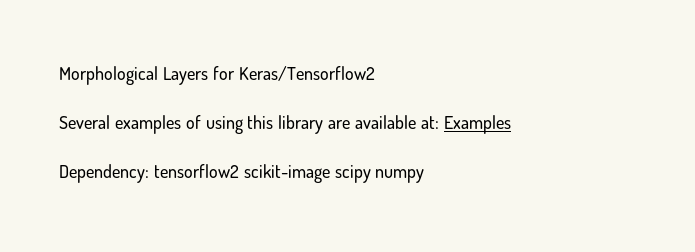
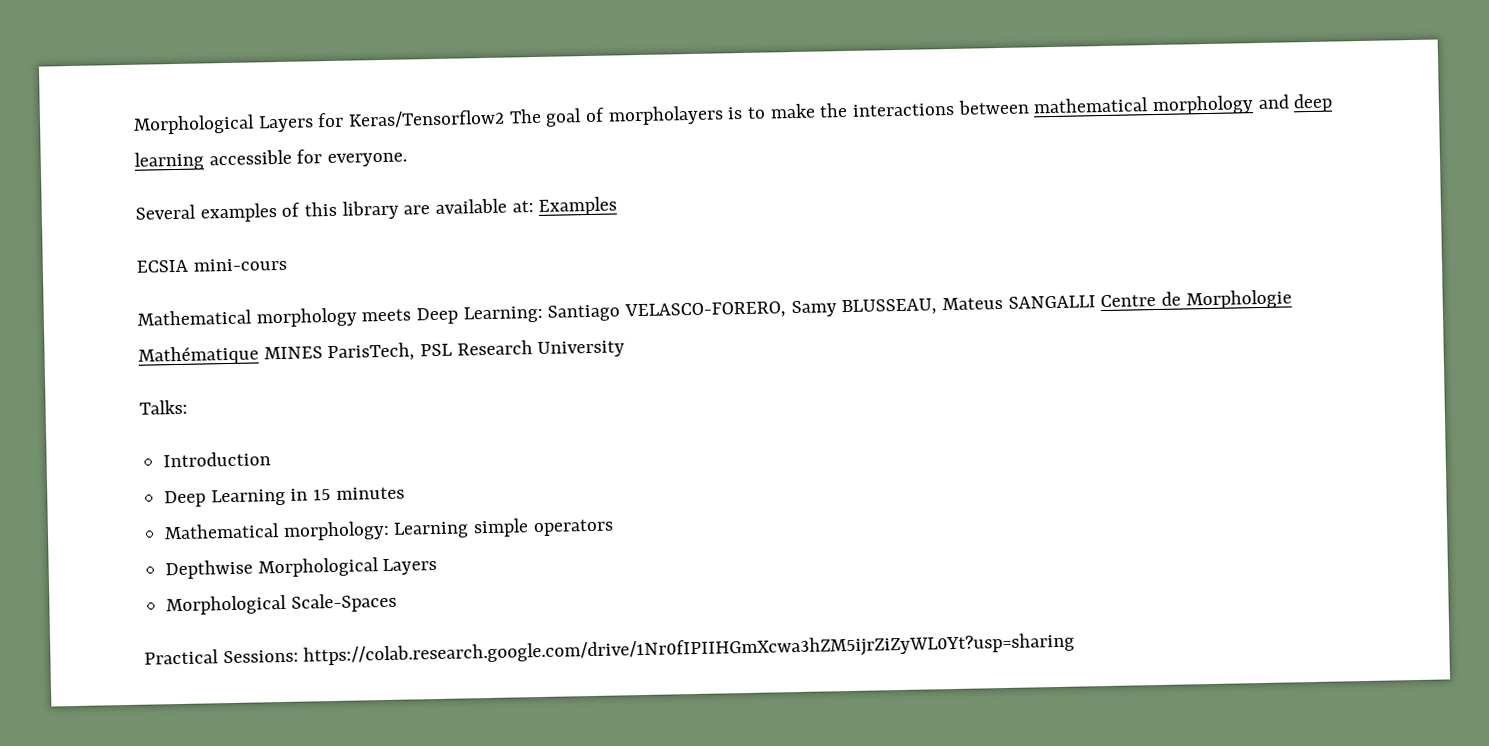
(375, 73) none -> [508,93,1334,127] [134,149,408,171] The goal of morpholayers is to make the interactions between mathematical morphology and deep learning accessible for everyone.
[205,116,243,134] using -> (301, 209) none
[59,164,425,183] Dependency: tensorflow2 scikit-image scipy numpy -> [136,257,287,273] [137,289,1292,328] [138,340,626,366] [139,399,188,415] [163,451,272,468] [164,486,405,508] [164,518,614,541] [165,557,438,580] [166,592,397,616] [144,632,1076,667] ECSIA mini-cours // Mathematical morphology meets Deep Learning: Santiago VELASCO-FORERO, Samy BLUSSEAU, Mateus SANGALLI Centre de Morphologie Mathématique MINES ParisTech, PSL Research University // Talks: // Introduction // Deep Learning in 15 minutes // Mathematical morphology: Learning simple operators // Depthwise Morphological Layers // Morphological Scale-Spaces // Practical Sessions: https://colab.research.google.com/drive/1Nr0fIPIIHGmXcwa3hZM5ijrZiZyWL0Yt?usp=sharing

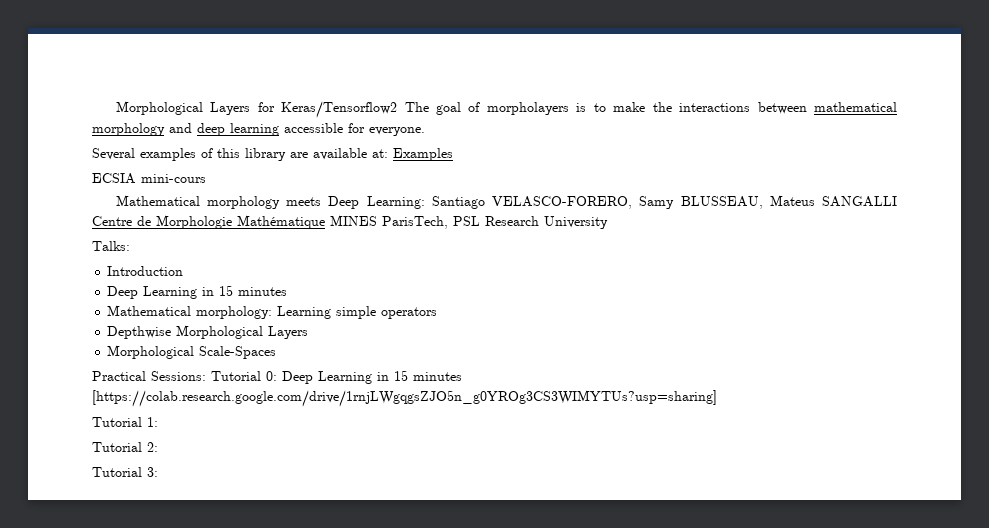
[303,632,1076,667] https://colab.research.google.com/drive/1Nr0fIPIIHGmXcwa3hZM5ijrZiZyWL0Yt?usp=sharing -> [211,370,462,384] [92,390,717,407] [92,417,158,427] [92,442,158,452] [92,467,158,477] Tutorial 0: Deep Learning in 15 minutes [https://colab.research.google.com/drive/1rnjLWgqgsZJO5n_g0YROg3CS3WIMYTUs?usp=sharing] // Tutorial 1: // Tutorial 2: // Tutorial 3:

